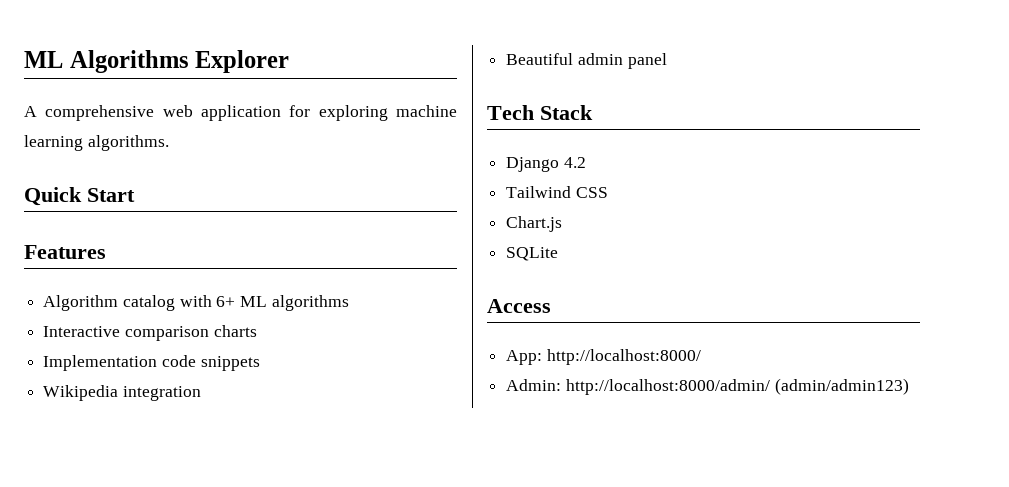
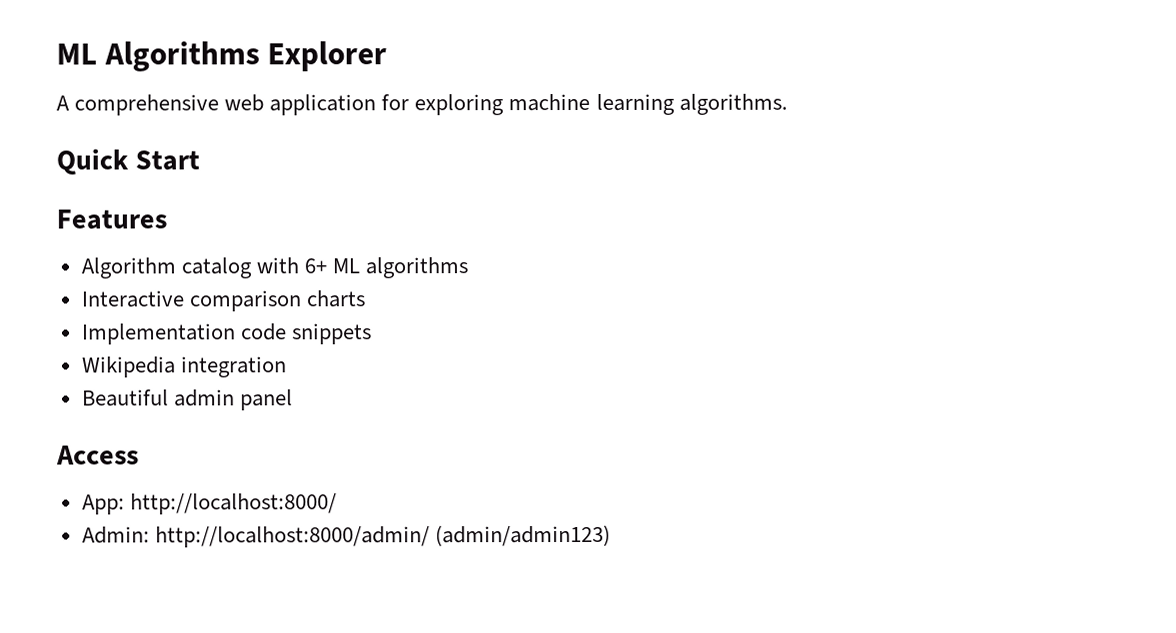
[487,105,593,120] [506,157,586,172] [506,186,608,198] [506,216,563,232] [506,247,559,261] // Tech Stack // Django 4.2 // Tailwind CSS // Chart.js // SQLite -> (293, 400) none

